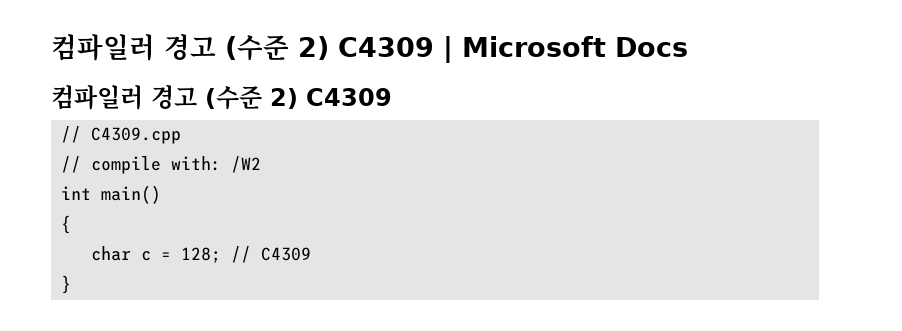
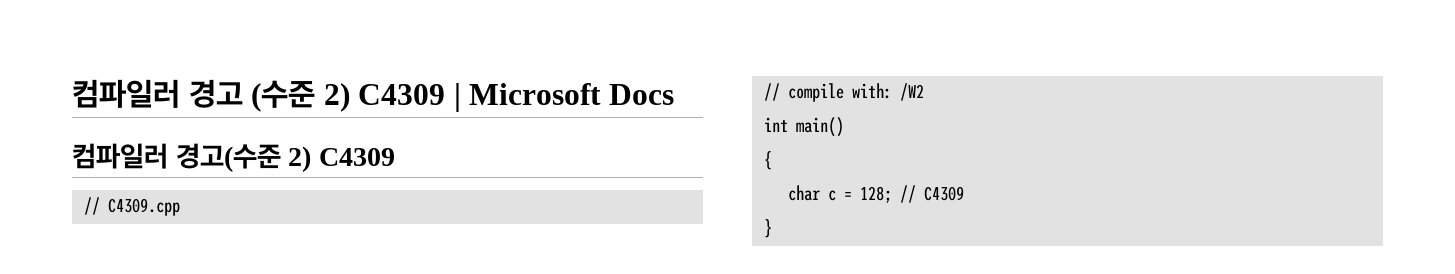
[151,85,262,110] 경고 (수준 -> [175,143,281,172] 경고(수준

